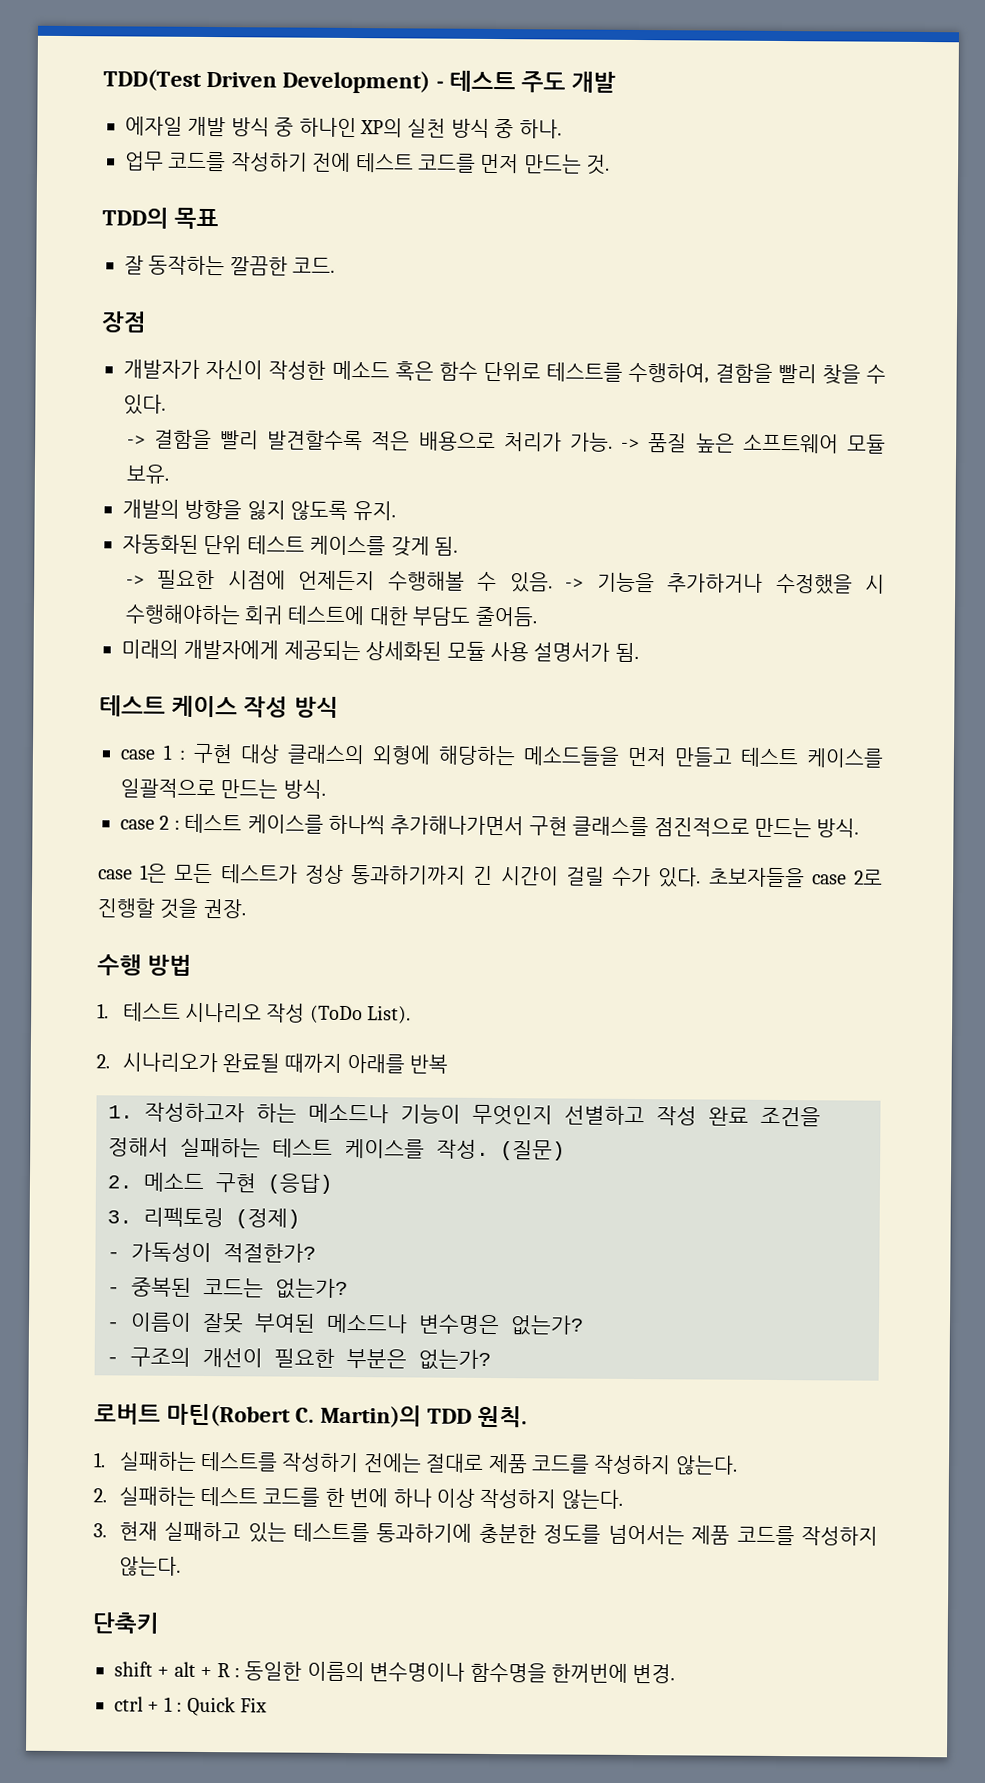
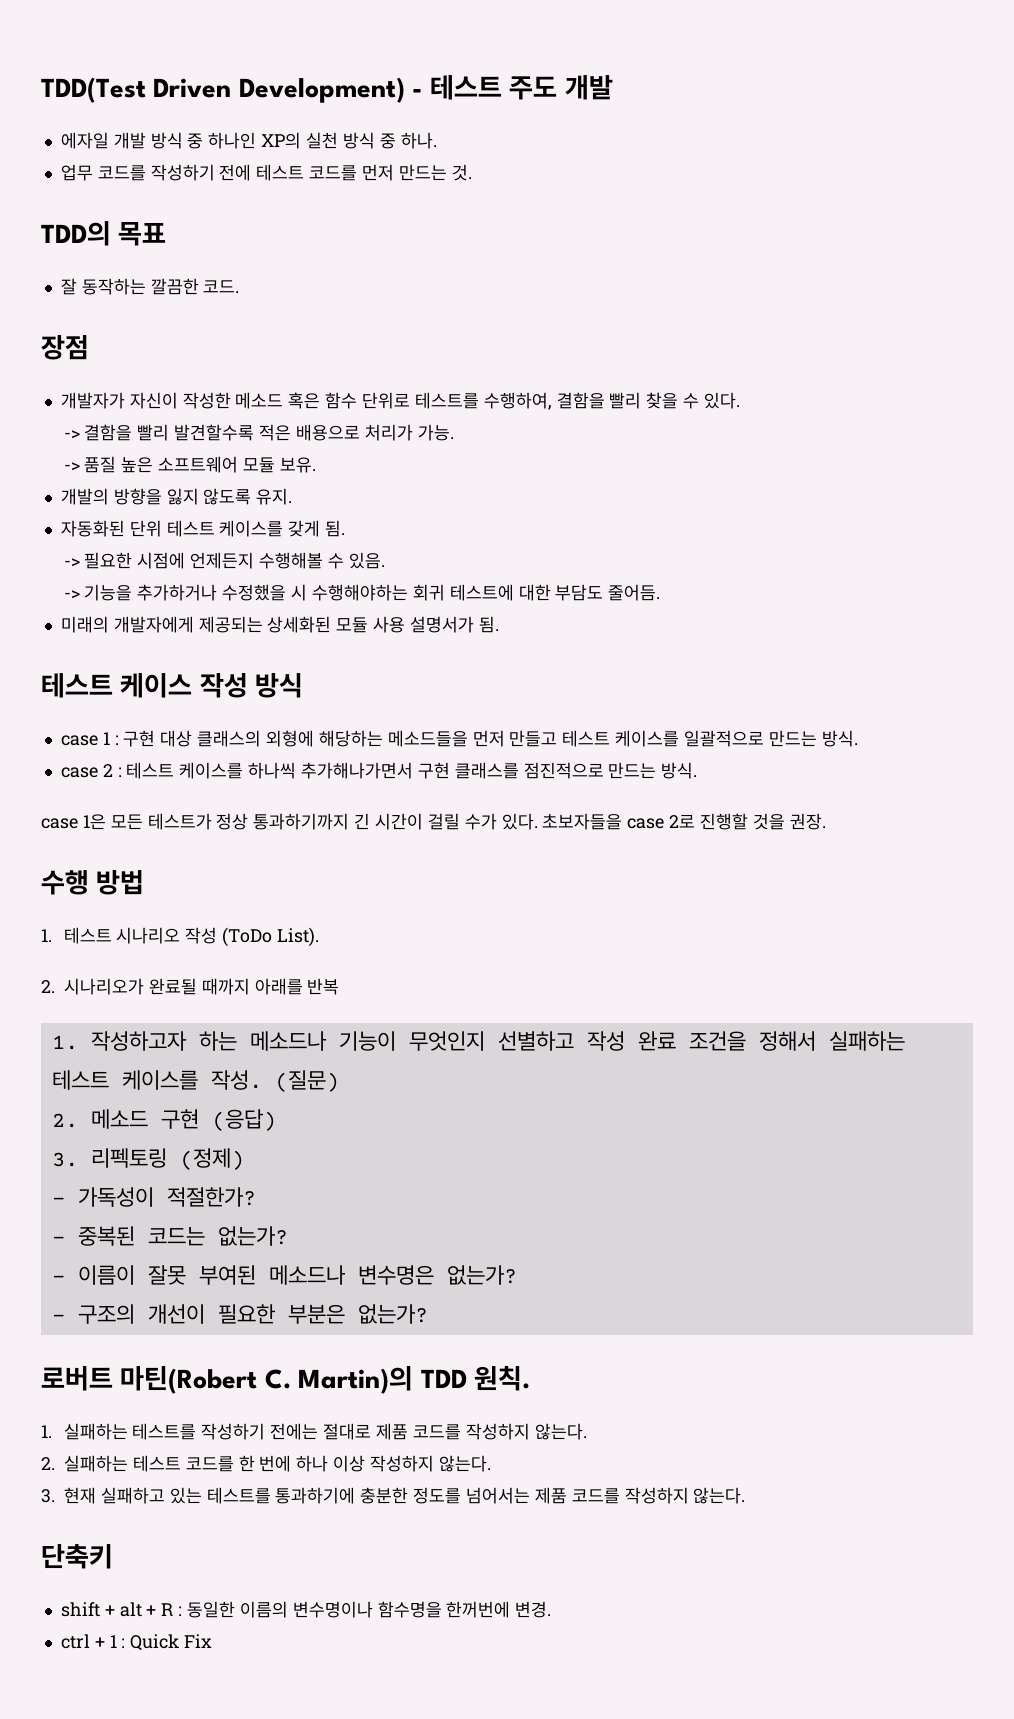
(614, 442) none -> (454, 432) //
(553, 582) none -> (385, 560) //

